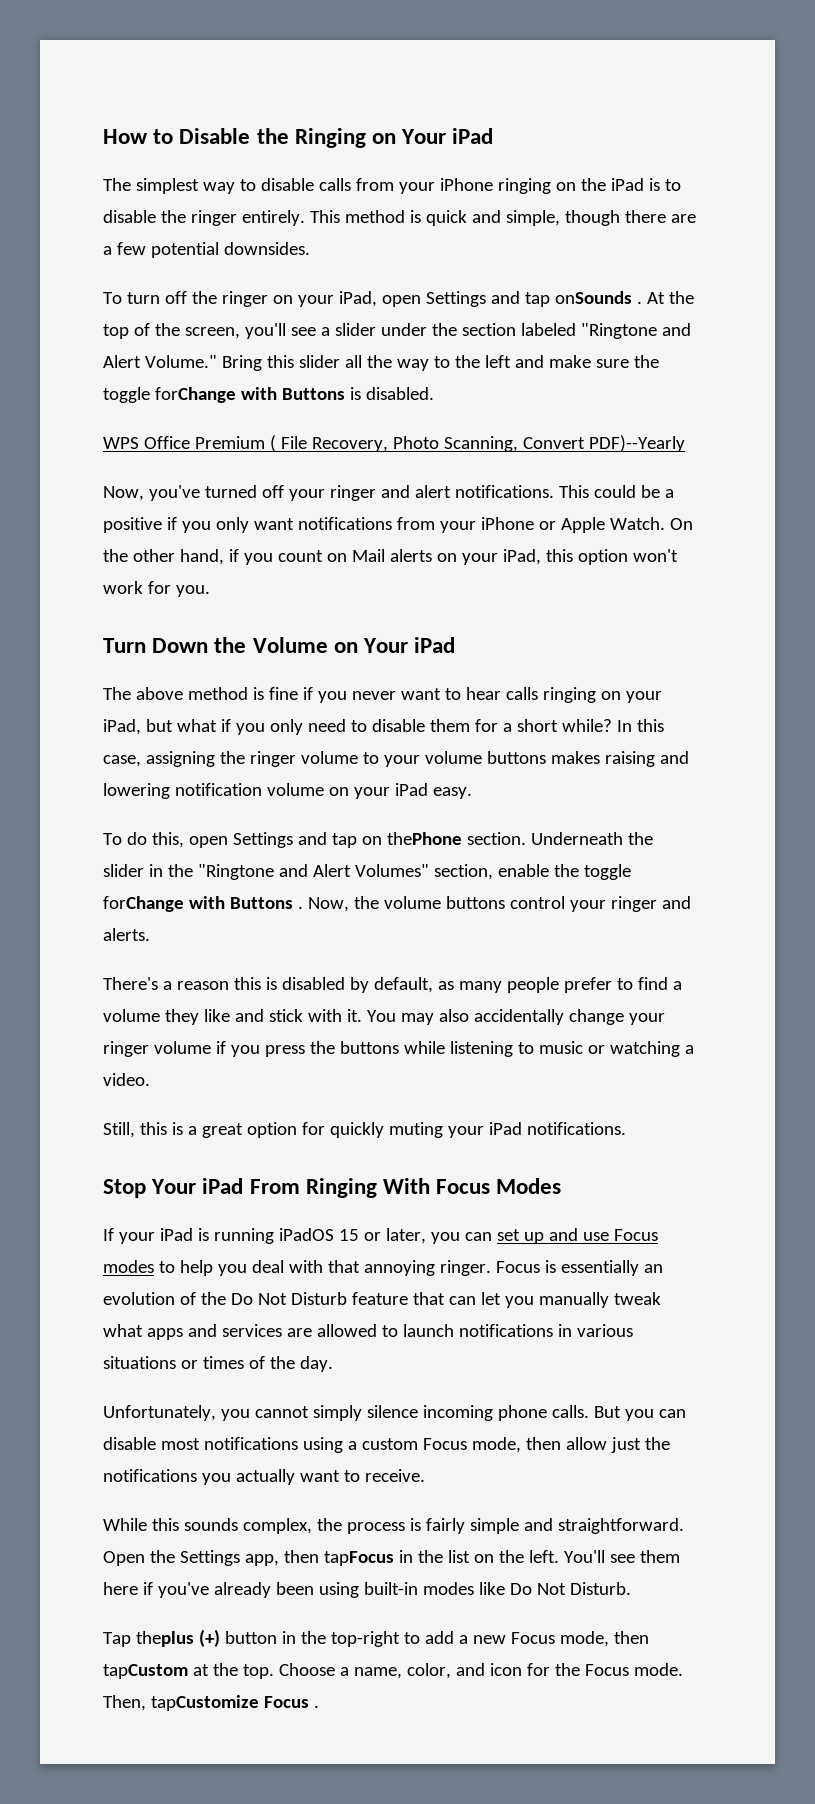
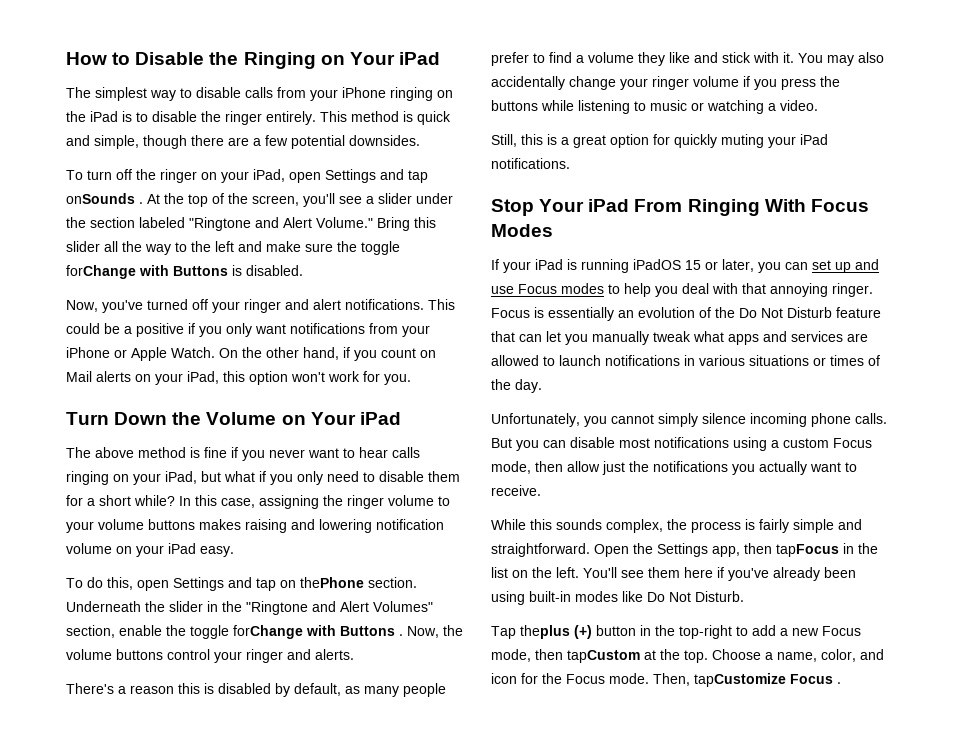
[103,435,685,452] // WPS Office Premium ( File Recovery, Photo Scanning, Convert PDF)--Yearly -> (303, 270) none

